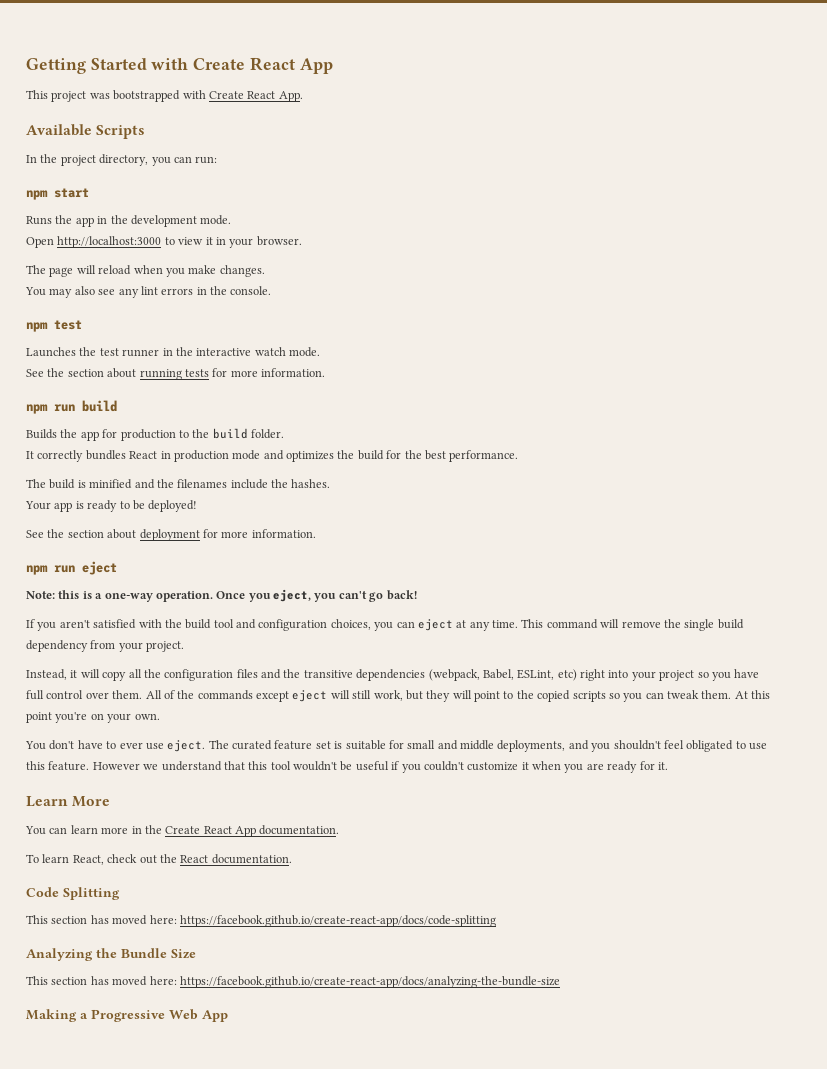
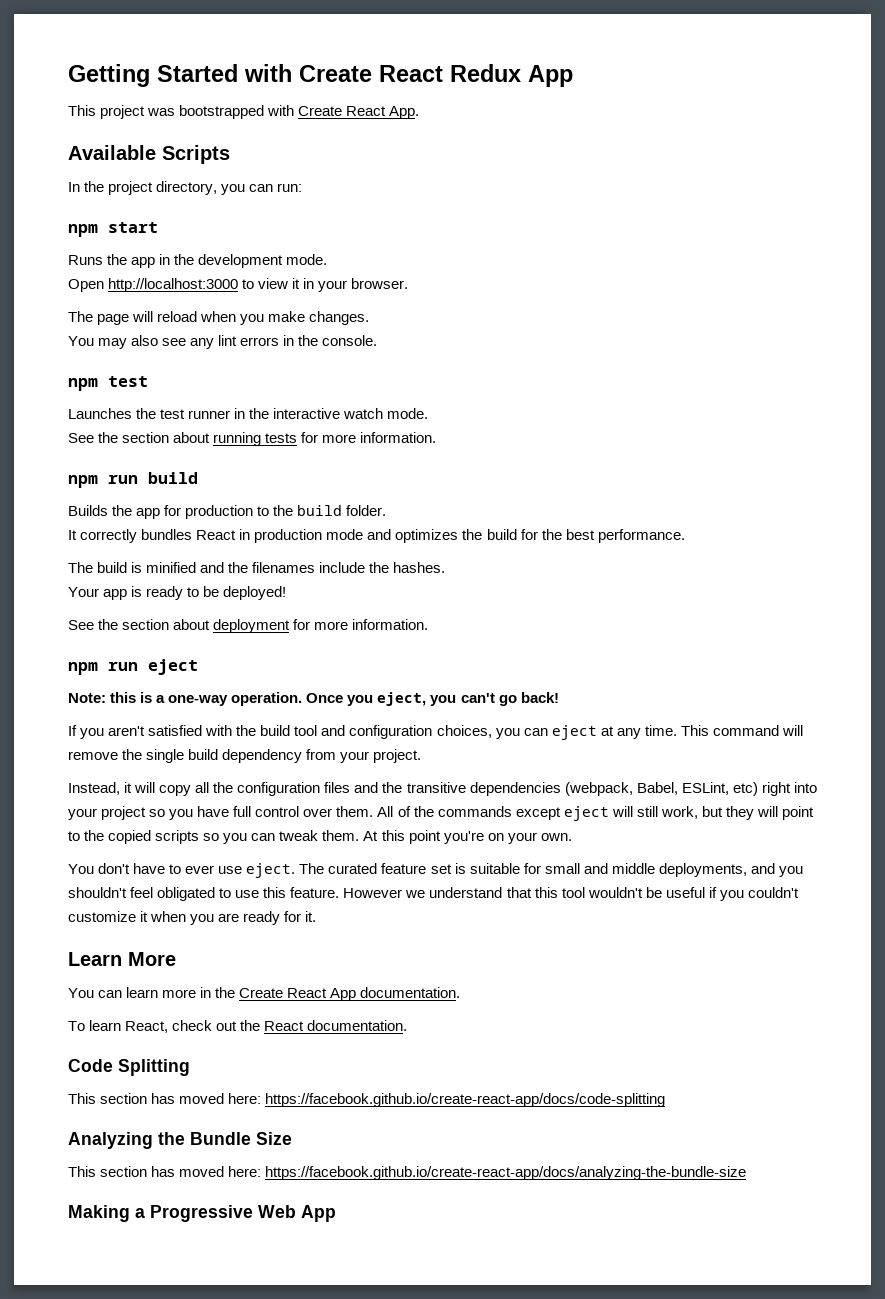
(295, 64) none -> [450,64,521,82] Redux

